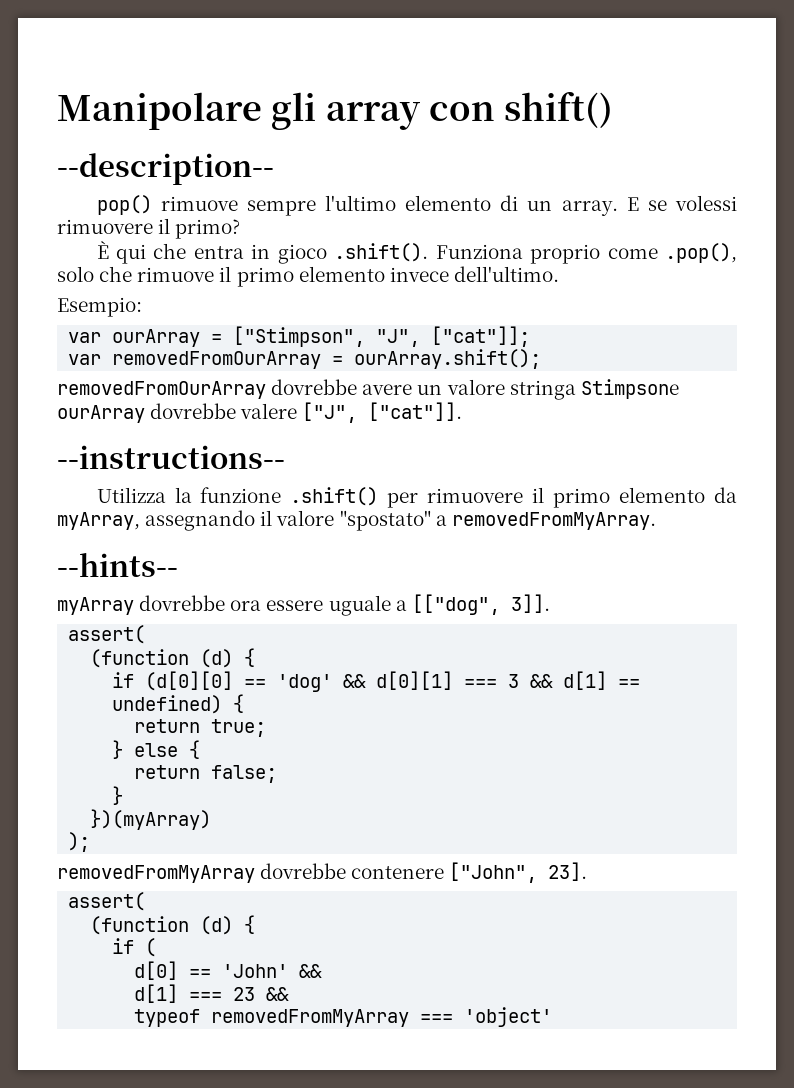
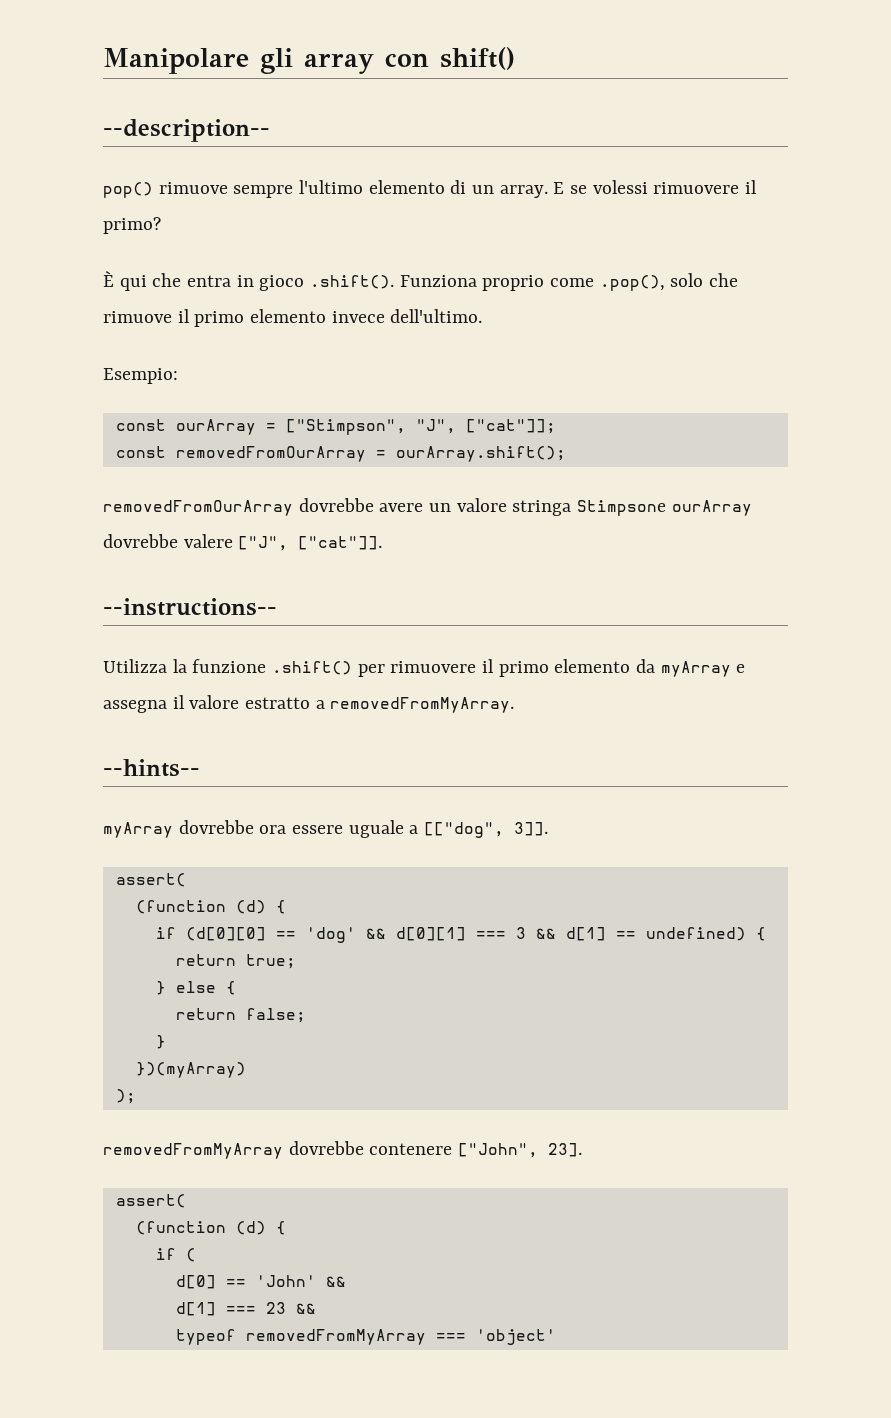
[68,332,102,343] var -> [115,419,166,431] const
[68,354,102,365] var -> [115,446,166,458] const
[57,510,256,531] myArray, assegnando -> [660,661,746,677] [103,700,167,713] myArray e assegna
[339,510,431,531] "spostato" -> [245,697,311,709] estratto

